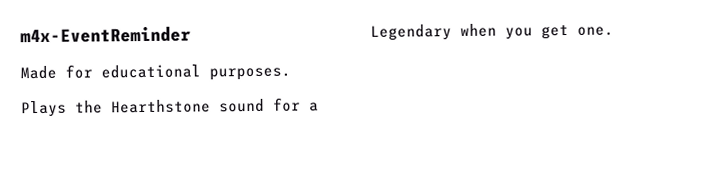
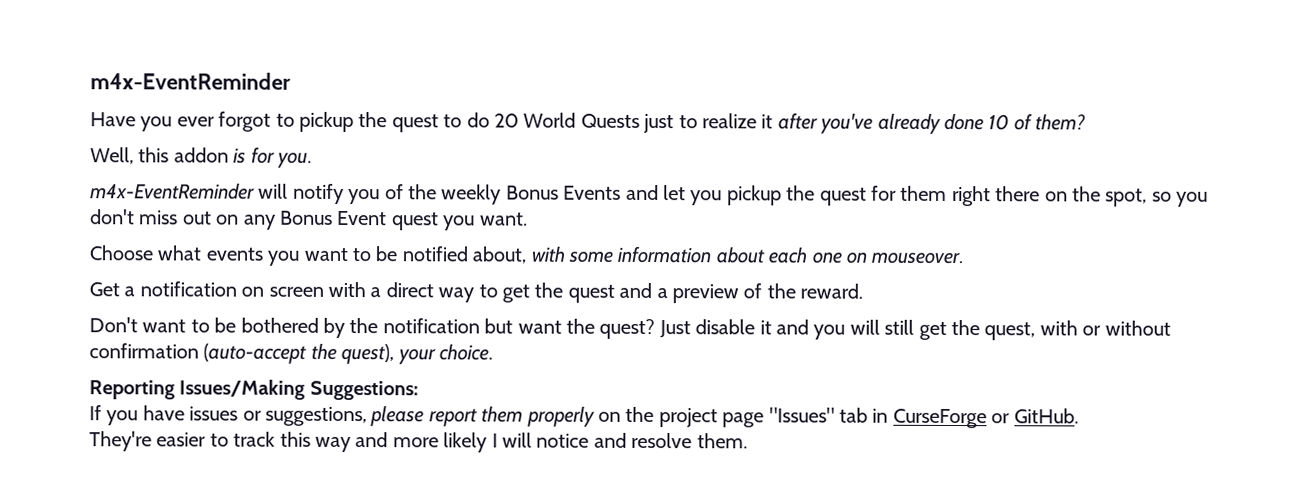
[20,64,291,81] [21,97,319,118] [370,23,614,41] Made for educational purposes. // Plays the Hearthstone sound for a Legendary when you get one. -> [90,111,1087,134] [90,147,312,168] [90,183,1209,207] [90,209,528,231] [89,245,964,266] [89,281,864,304] [89,317,1171,341] [89,343,493,365] [89,379,419,401] [89,405,1079,429] [89,431,748,453] Have you ever forgot to pickup the quest to do 20 World Quests just to realize it after you've already done 10 of them? // Well, this addon is for you. // m4x-EventReminder will notify you of the weekly Bonus Events and let you pickup the quest for them right there on the spot, so you don't miss out on any Bonus Event quest you want. // Choose what events you want to be notified about, with some information about each one on mouseover. // Get a notification on screen with a direct way to get the quest and a preview of the reward. // Don't want to be bothered by the notification but want the quest? Just disable it and you will still get the quest, with or without confirmation (auto-accept the quest), your choice. // Reporting Issues/Making Suggestions: // If you have issues or suggestions, please report them properly on the project page "Issues" tab in CurseForge or GitHub. // They're easier to track this way and more likely I will notice and resolve them.

